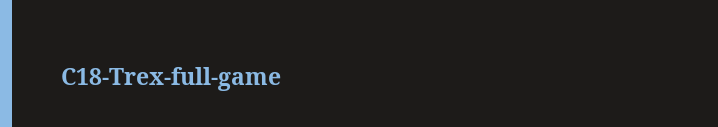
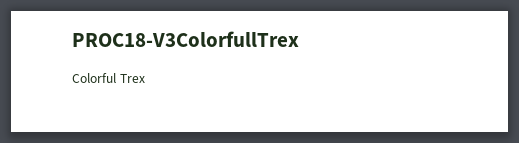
[61,67,281,91] C18-Trex-full-game -> [72,31,299,47] [72,73,145,83] PROC18-V3ColorfullTrex // Colorful Trex

